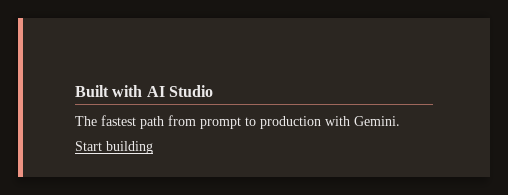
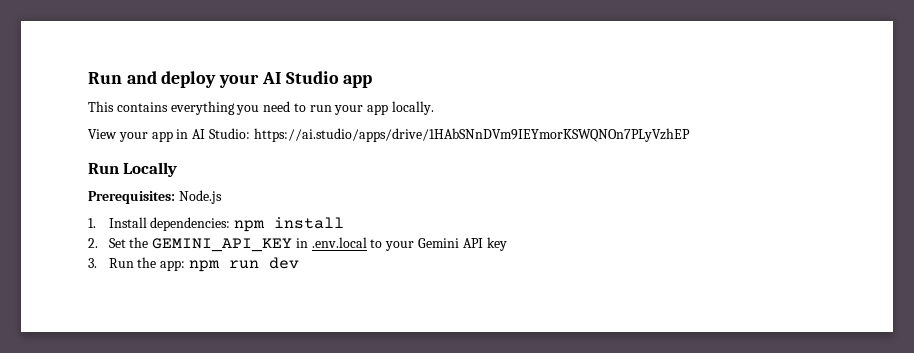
[75,85,213,97] [75,115,400,129] [75,141,153,154] Built with AI Studio // The fastest path from prompt to production with Gemini. // Start building -> [88,71,373,88] [88,101,435,115] [88,128,690,142] [88,162,178,177] [88,190,222,204] [88,217,345,232] [88,237,507,252] [88,257,299,272] Run and deploy your AI Studio app // This contains everything you need to run your app locally. // View your app in AI Studio: https://ai.studio/apps/drive/1HAbSNnDVm9IEYmorKSWQNOn7PLyVzhEP // Run Locally // Prerequisites: Node.js // 1. Install dependencies: npm install // 2. Set the GEMINI_API_KEY in .env.local to your Gemini API key // 3. Run the app: npm run dev

